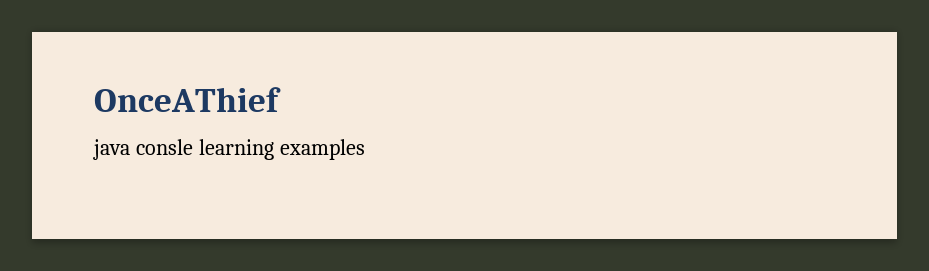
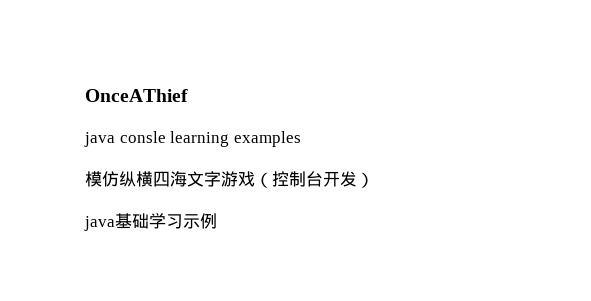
(365, 149) none -> [85,171,374,188] [84,213,217,231] // 模仿纵横四海文字游戏（控制台开发） // java基础学习示例

